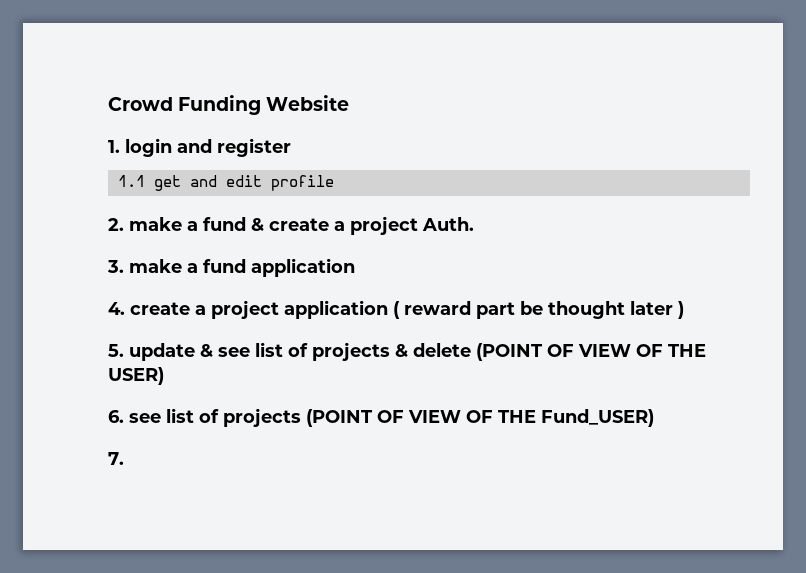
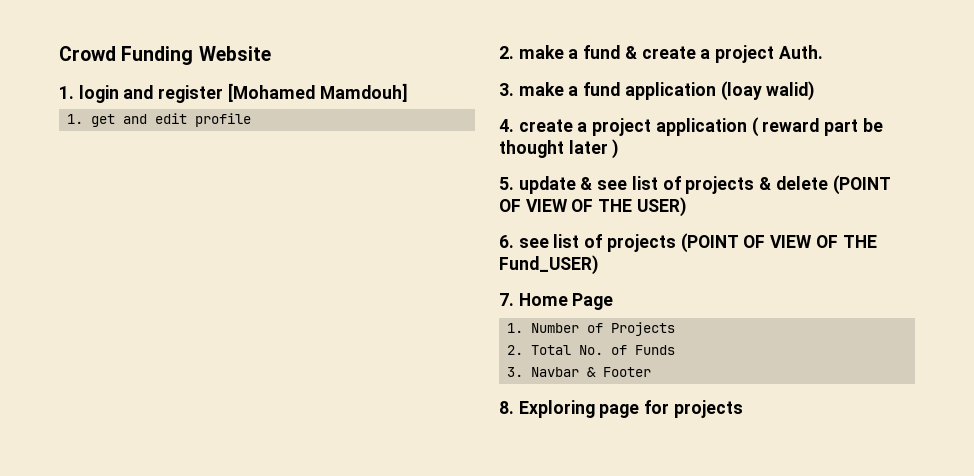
[117,175,145,187] // 1.1 -> [227,83,408,102] [67,114,84,124] [Mohamed Mamdouh] // 1.
(355, 267) none -> [720,81,815,101] (loay walid)
(124, 458) none -> [518,293,614,310] [507,322,676,336] [507,345,676,355] [507,367,652,377] [499,400,743,418] Home Page // 1. Number of Projects // 2. Total No. of Funds // 3. Navbar & Footer // 8. Exploring page for projects

